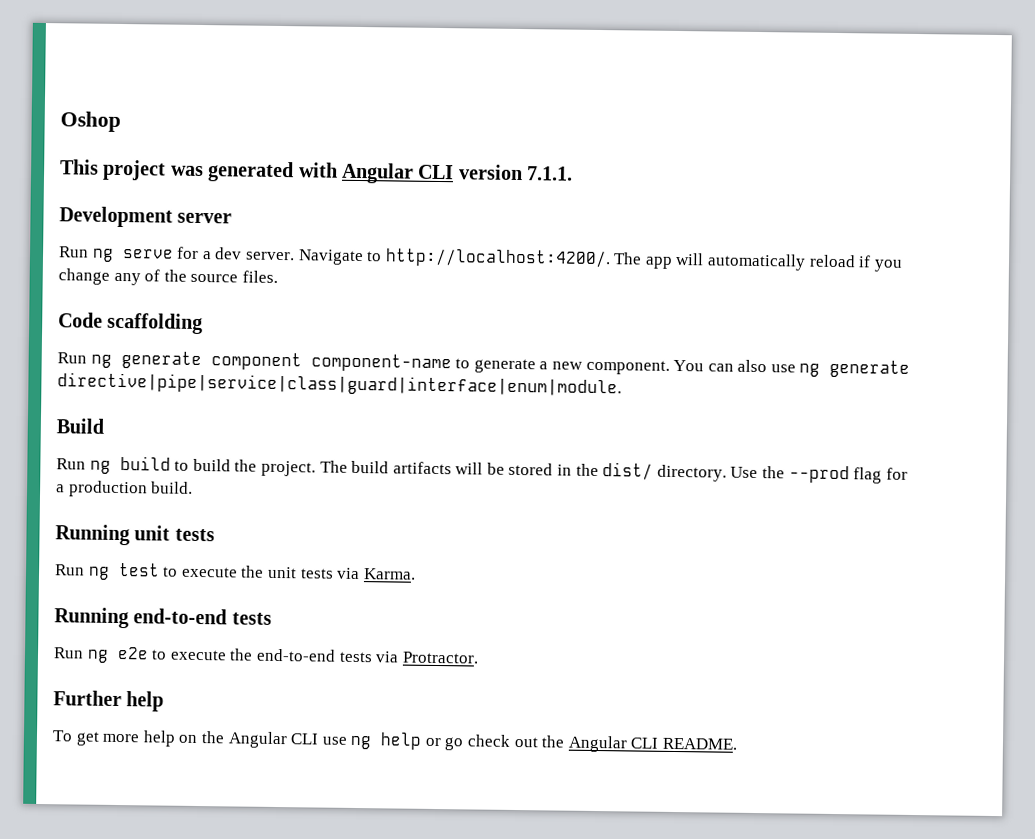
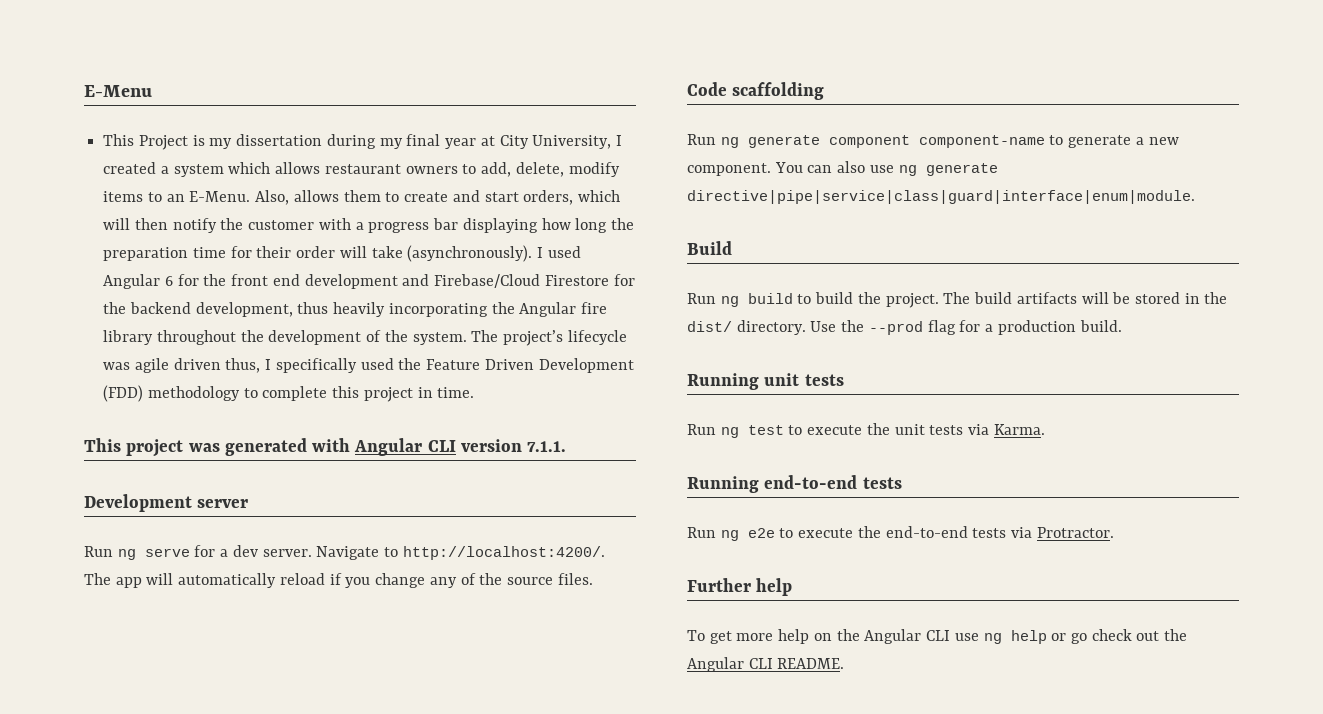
[60,111,121,132] Oshop -> [84,85,152,97] [103,134,622,150] [103,162,620,177] [103,190,620,205] [103,218,634,233] [103,245,581,262] [103,274,635,289] [103,302,608,317] [103,330,627,346] [103,358,634,373] [103,385,475,402] E-Menu // This Project is my dissertation during my final year at City University, I created a system which allows restaurant owners to add, delete, modify items to an E-Menu. Also, allows them to create and start orders, which will then notify the customer with a progress bar displaying how long the preparation time for their order will take (asynchronously). I used Angular 6 for the front end development and Firebase/Cloud Firestore for the backend development, thus heavily incorporating the Angular fire library throughout the development of the system. The project’s lifecycle was agile driven thus, I specifically used the Feature Driven Development (FDD) methodology to complete this project in time.

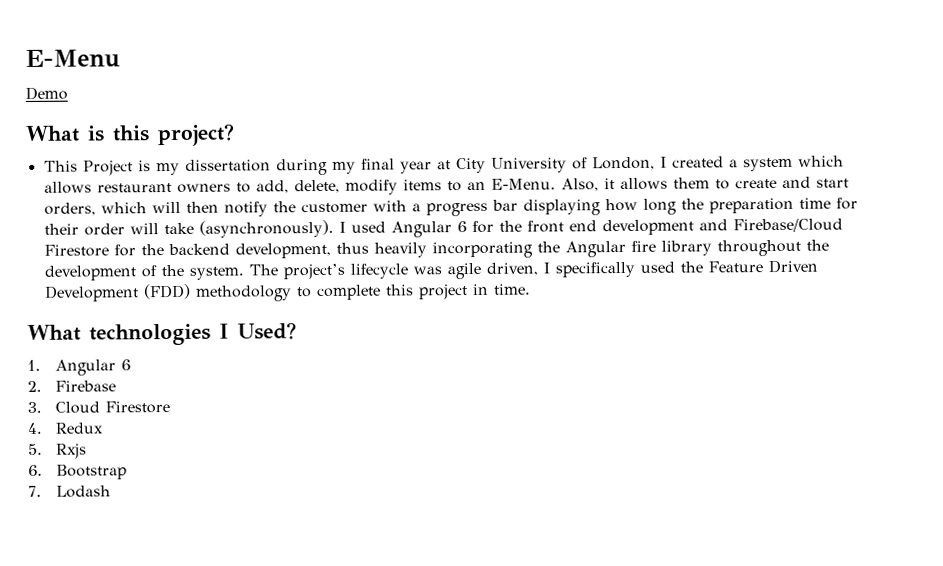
(152, 91) none -> [25,86,68,100] [25,123,235,147] // Demo // What is this project?
[532,135,612,149] University, -> [490,156,655,173] University of London,
(290, 197) none -> [603,178,615,190] it
[173,358,261,373] driven thus, -> [485,262,538,276] driven,
[84,438,567,457] [84,494,249,512] [84,545,605,560] [84,573,593,588] [687,82,825,100] [687,134,1179,148] [687,161,998,176] [687,190,1195,204] [687,241,732,255] [687,292,1228,308] [687,320,1122,335] [687,373,844,390] [687,423,1045,438] [687,475,902,493] [687,526,1114,541] [687,578,793,596] [687,629,1188,644] [687,657,845,672] This project was generated with Angular CLI version 7.1.1. // Development server // Run ng serve for a dev server. Navigate to http://localhost:4200/. The app will automatically reload if you change any of the source files. // Code scaffolding // Run ng generate component component-name to generate a new component. You can also use ng generate directive|pipe|service|class|guard|interface|enum|module. // Build // Run ng build to build the project. The build artifacts will be stored in the dist/ directory. Use the --prod flag for a production build. // Running unit tests // Run ng test to execute the unit tests via Karma. // Running end-to-end tests // Run ng e2e to execute the end-to-end tests via Protractor. // Further help // To get more help on the Angular CLI use ng help or go check out the Angular CLI README. -> [27,322,297,346] [27,359,132,376] [27,380,117,392] [27,400,171,414] [27,422,104,434] [28,443,88,459] [28,464,128,480] [28,485,112,498] What technologies I Used? // 1. Angular 6 // 2. Firebase // 3. Cloud Firestore // 4. Redux // 5. Rxjs // 6. Bootstrap // 7. Lodash

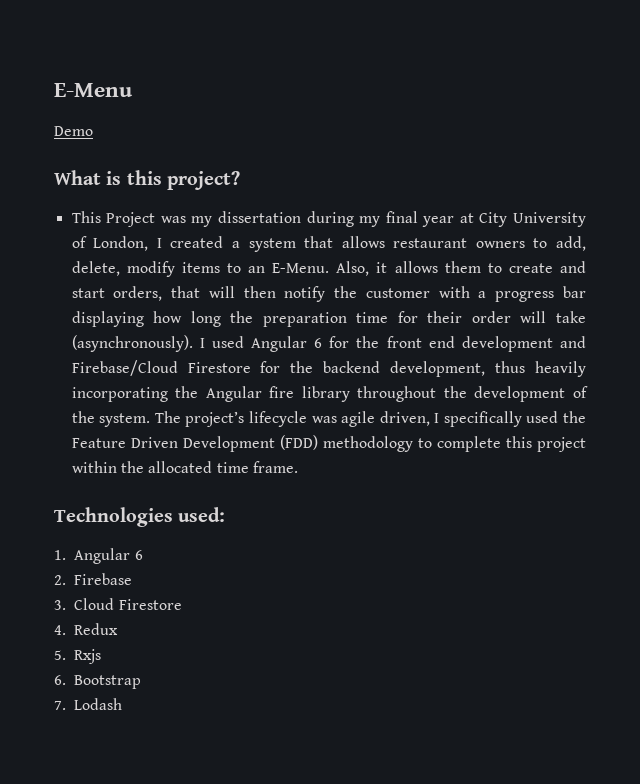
[137,160,151,172] is -> [160,216,186,223] was
[797,155,844,167] which -> [304,236,334,248] that
[100,202,147,214] which -> [171,286,201,298] that
[472,283,531,295] [27,322,297,346] in time. // What technologies I Used? -> [71,461,298,473] [54,507,226,527] within the allocated time frame. // Technologies used:

